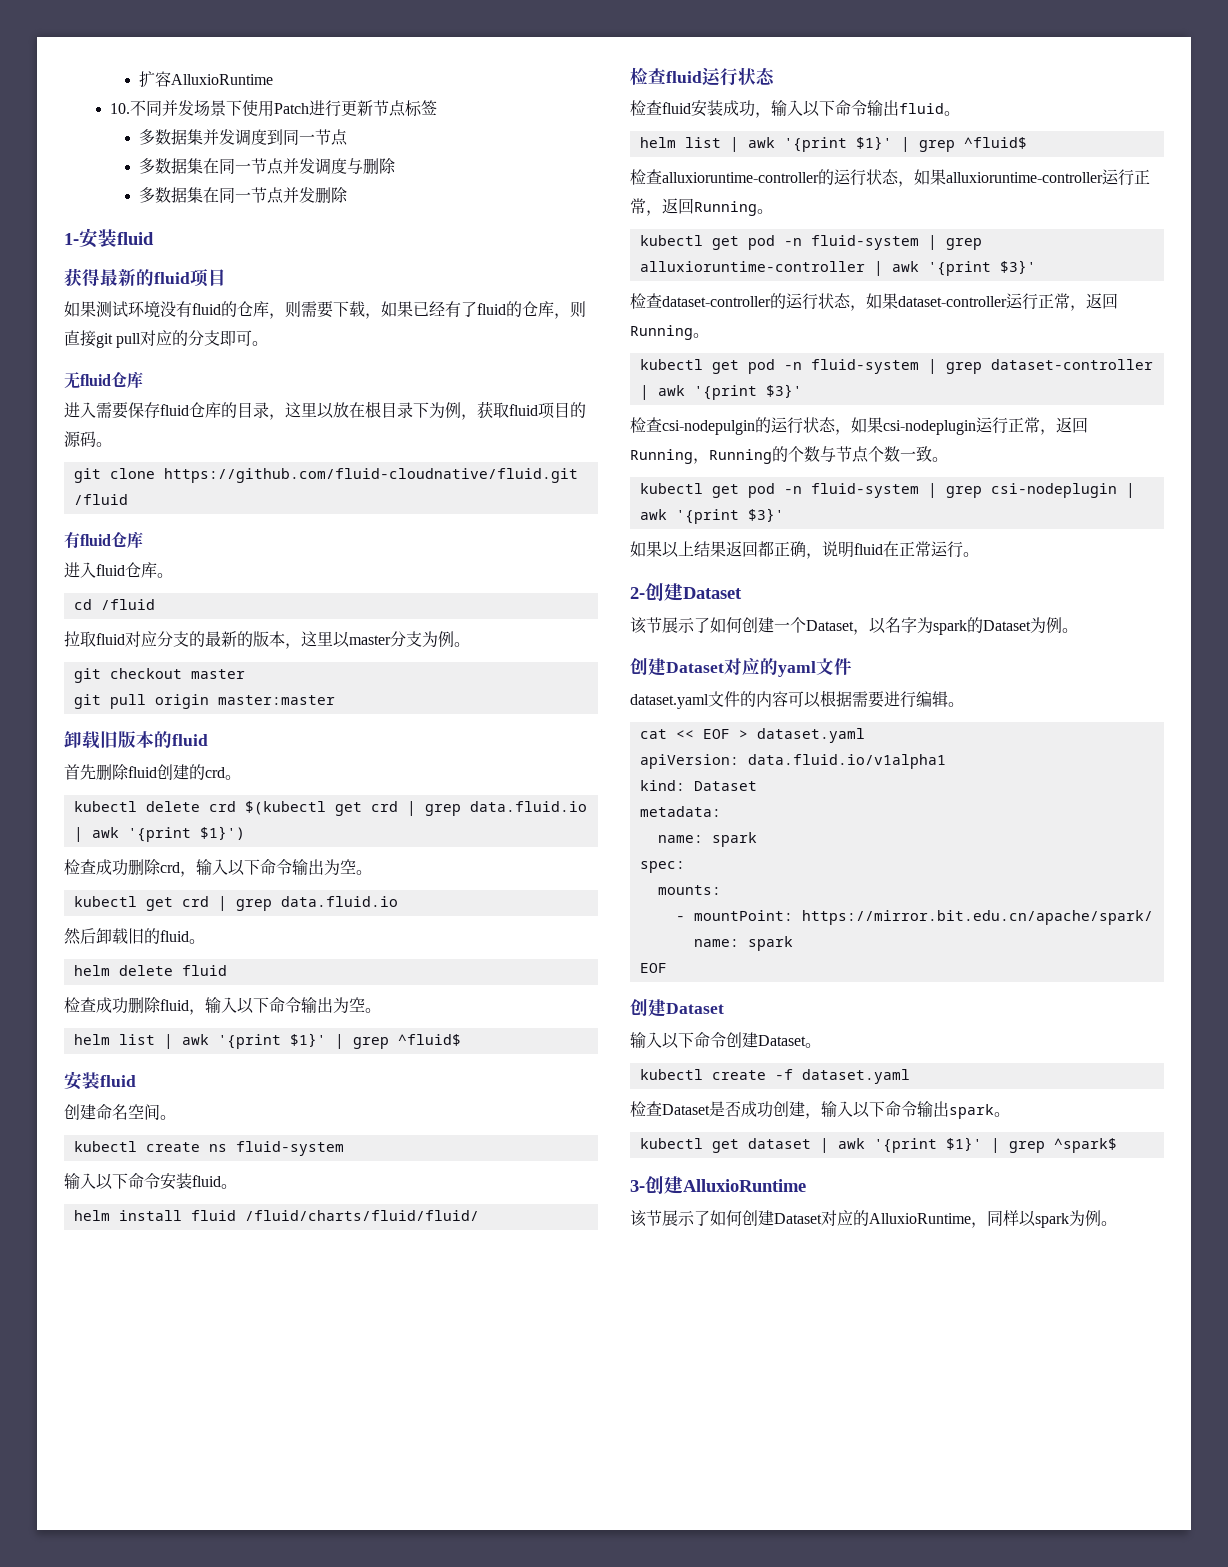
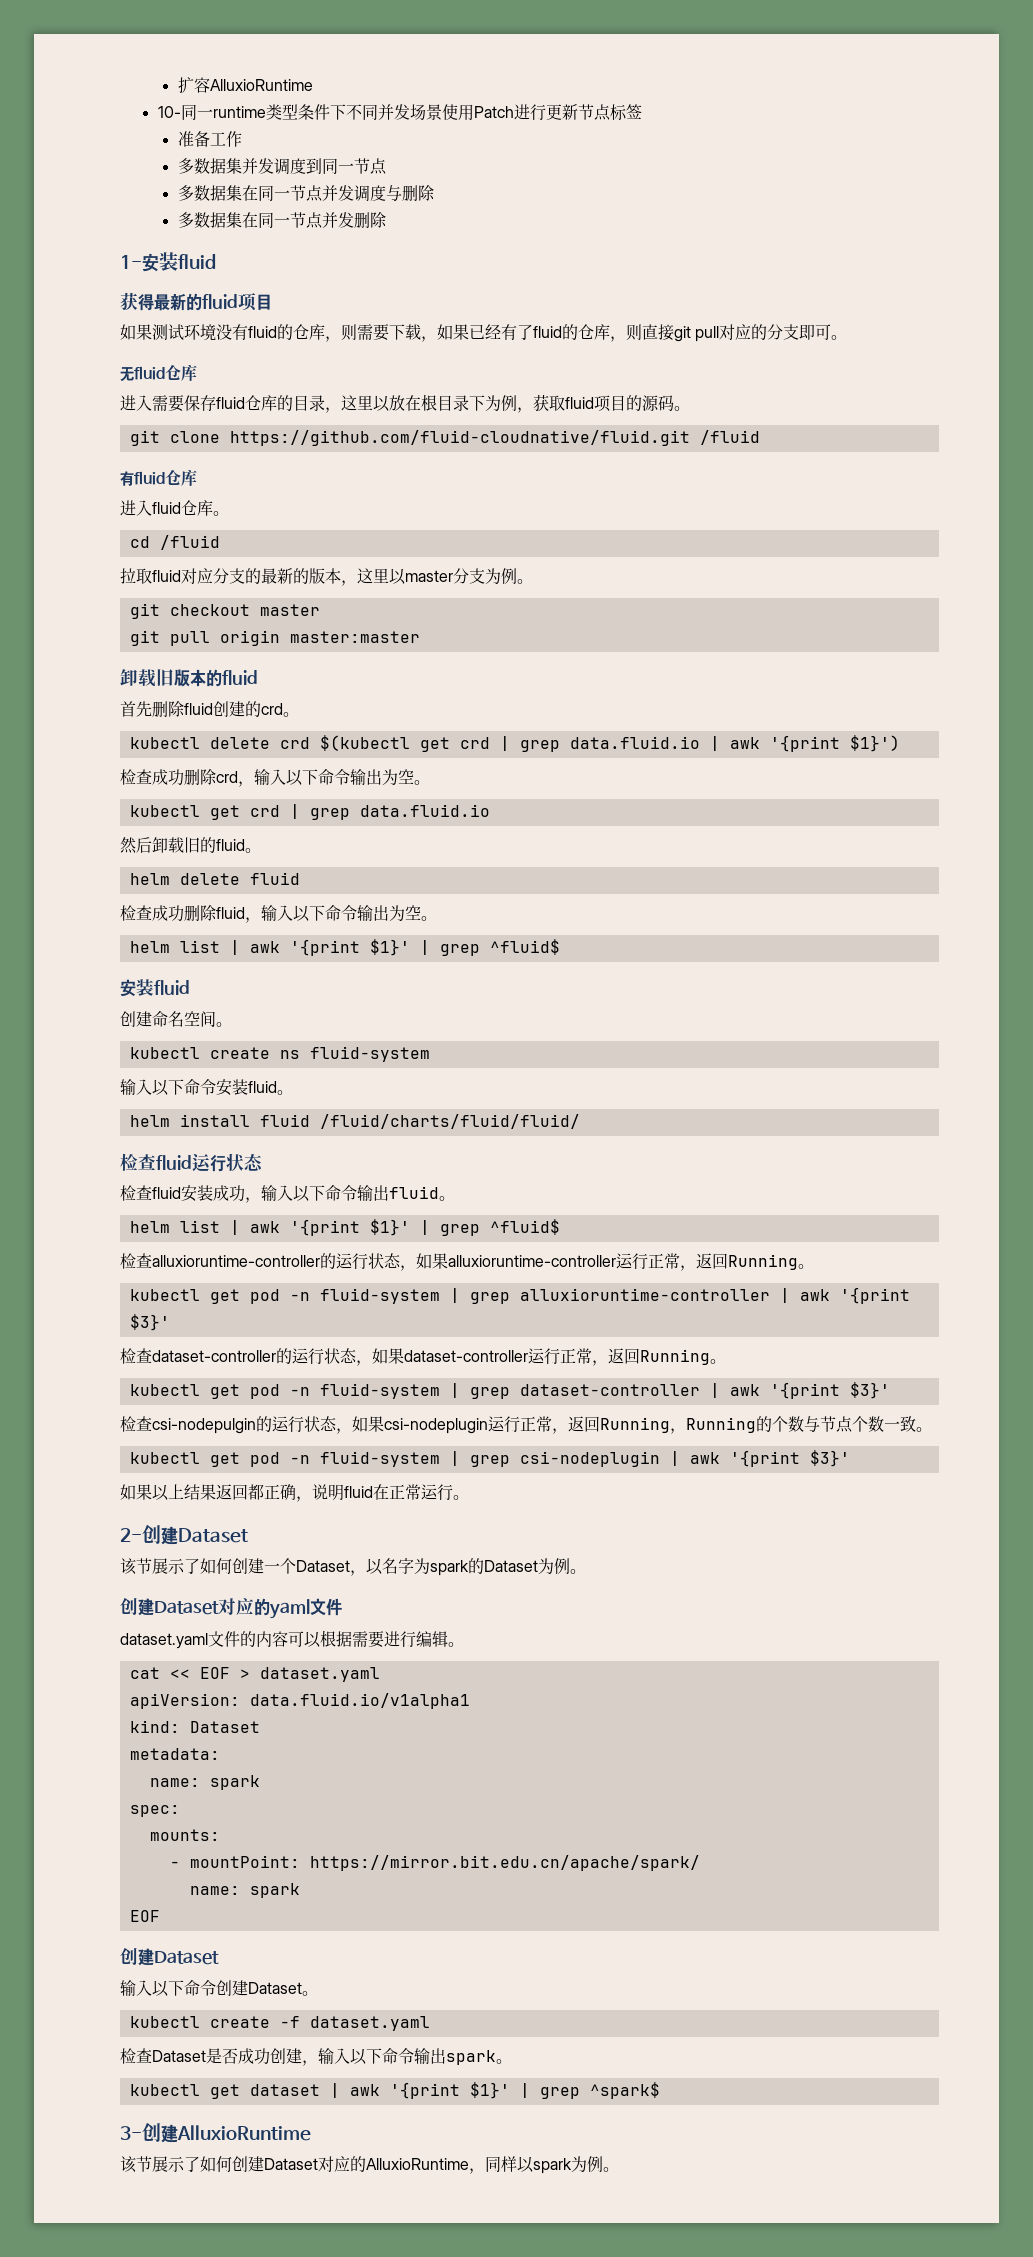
[110,103,131,114] 10. -> [157,104,346,120] 10-同一runtime类型条件下
[226,100,243,116] 下 -> (442, 112) none
(438, 107) none -> [177,131,242,147] // 准备工作

